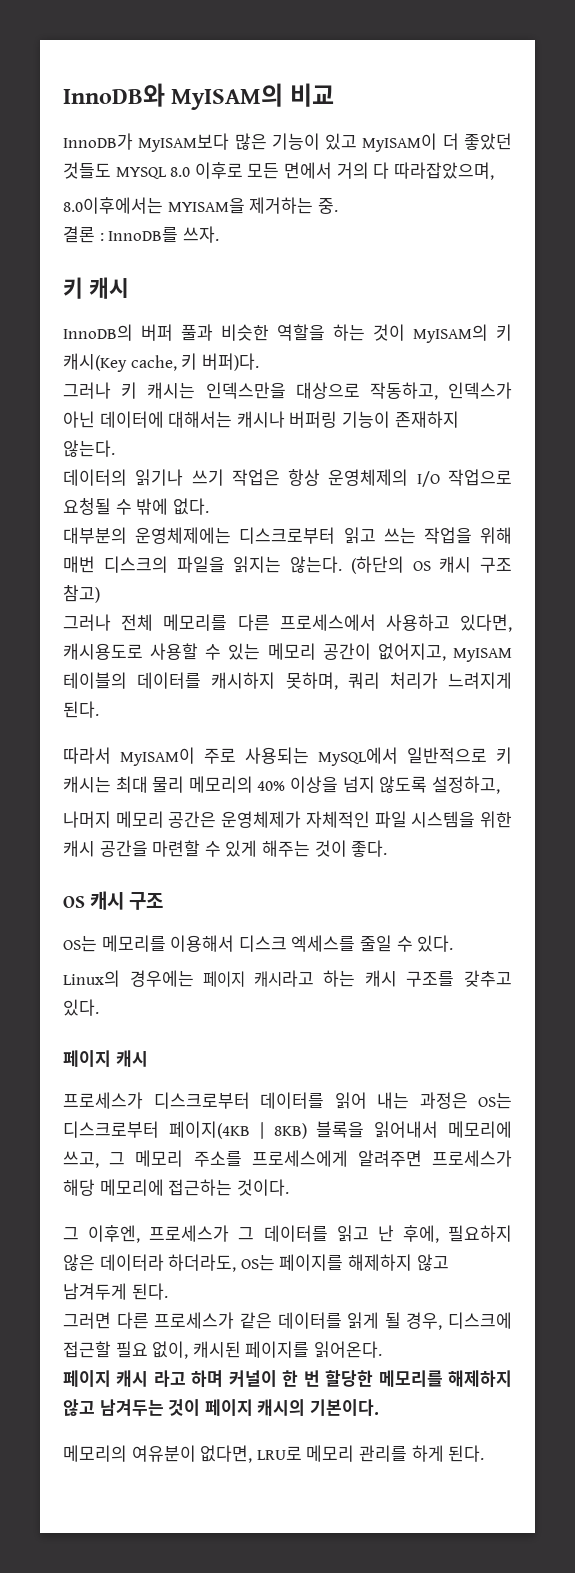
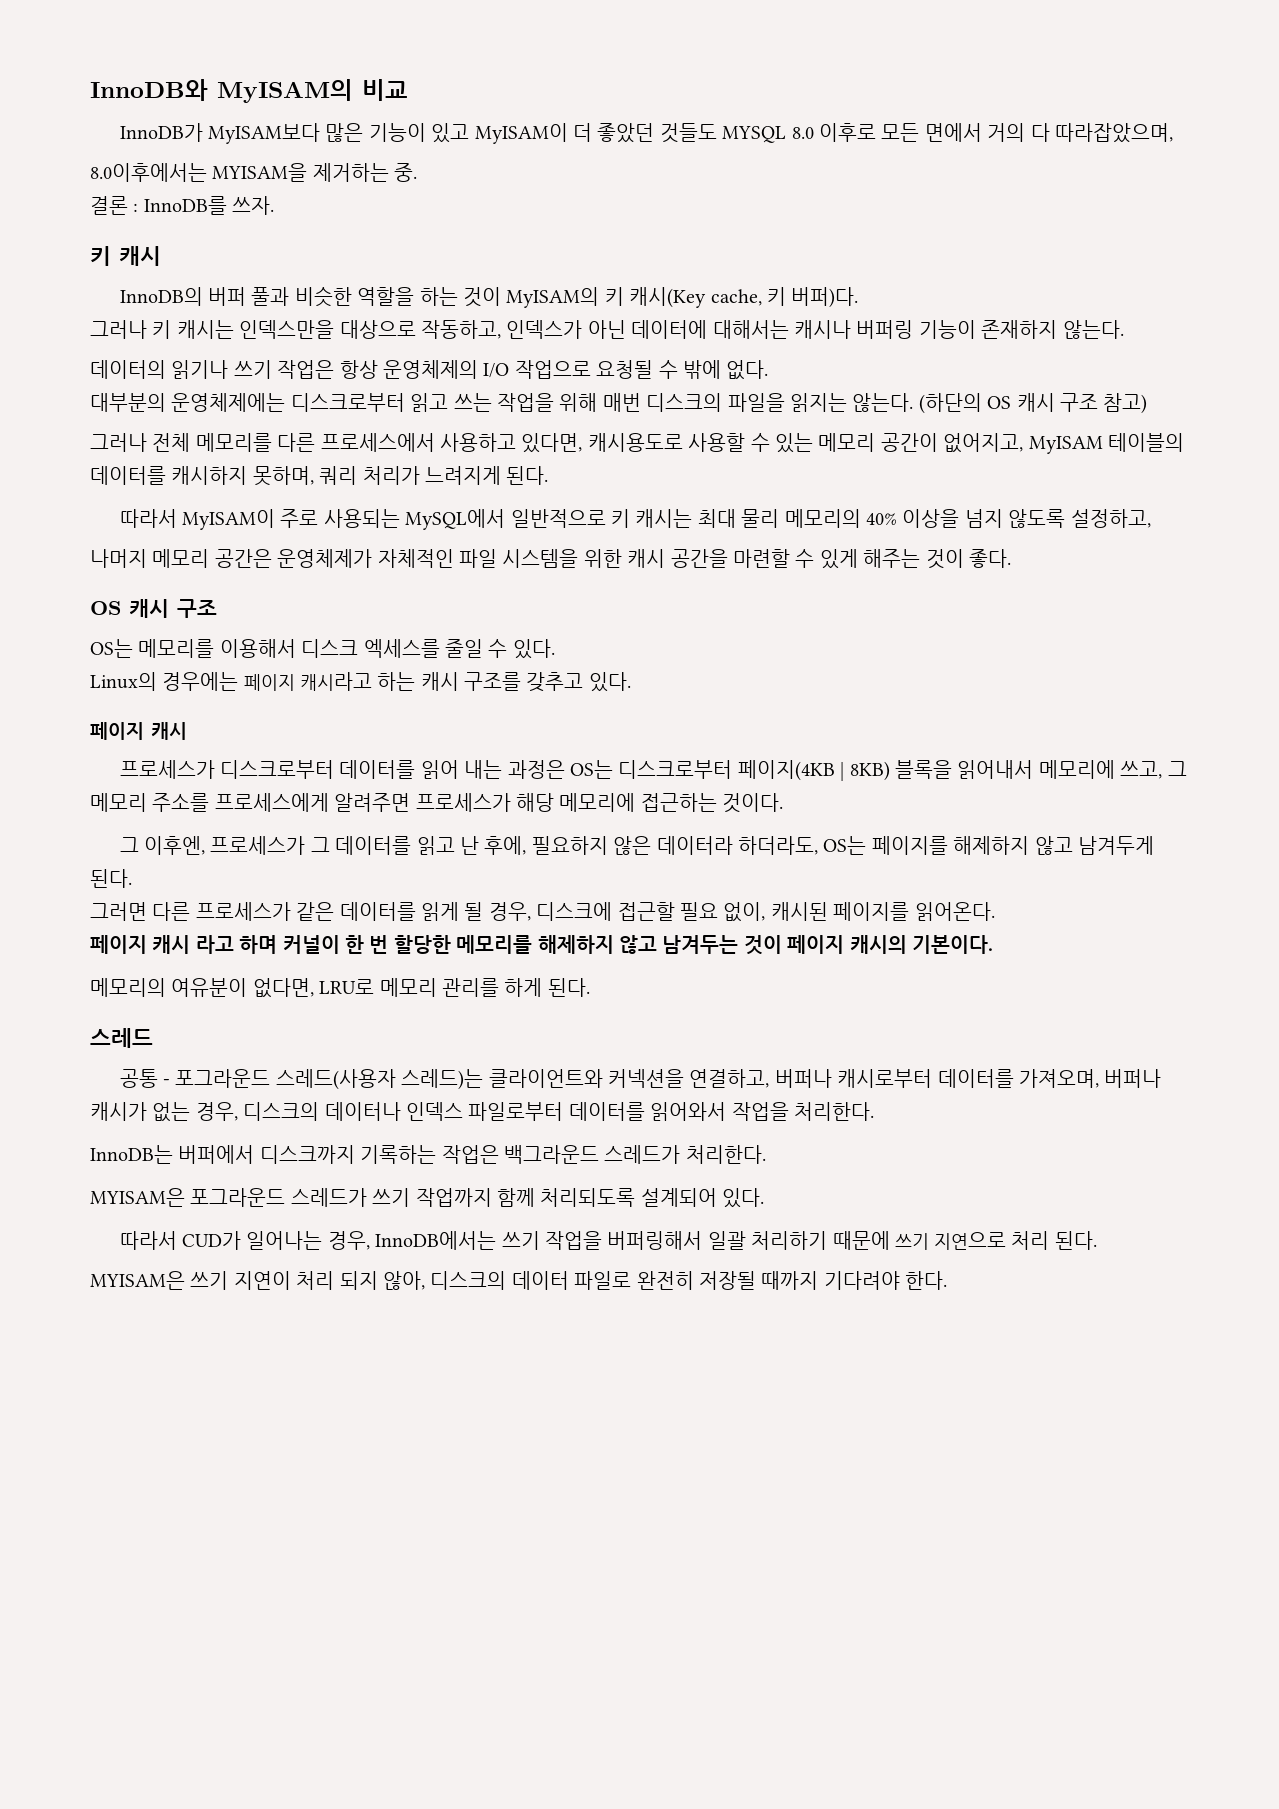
(485, 1453) none -> [90,1028,153,1048] [119,1069,1162,1090] [90,1102,874,1122] [90,1145,766,1164] [90,1188,765,1208] [119,1231,1097,1250] [90,1271,948,1290] // 스레드 // 공통 - 포그라운드 스레드(사용자 스레드)는 클라이언트와 커넥션을 연결하고, 버퍼나 캐시로부터 데이터를 가져오며, 버퍼나 캐시가 없는 경우, 디스크의 데이터나 인덱스 파일로부터 데이터를 읽어와서 작업을 처리한다. // InnoDB는 버퍼에서 디스크까지 기록하는 작업은 백그라운드 스레드가 처리한다. // MYISAM은 포그라운드 스레드가 쓰기 작업까지 함께 처리되도록 설계되어 있다. // 따라서 CUD가 일어나는 경우, InnoDB에서는 쓰기 작업을 버퍼링해서 일괄 처리하기 때문에 쓰기 지연으로 처리 된다. // MYISAM은 쓰기 지연이 처리 되지 않아, 디스크의 데이터 파일로 완전히 저장될 때까지 기다려야 한다.

